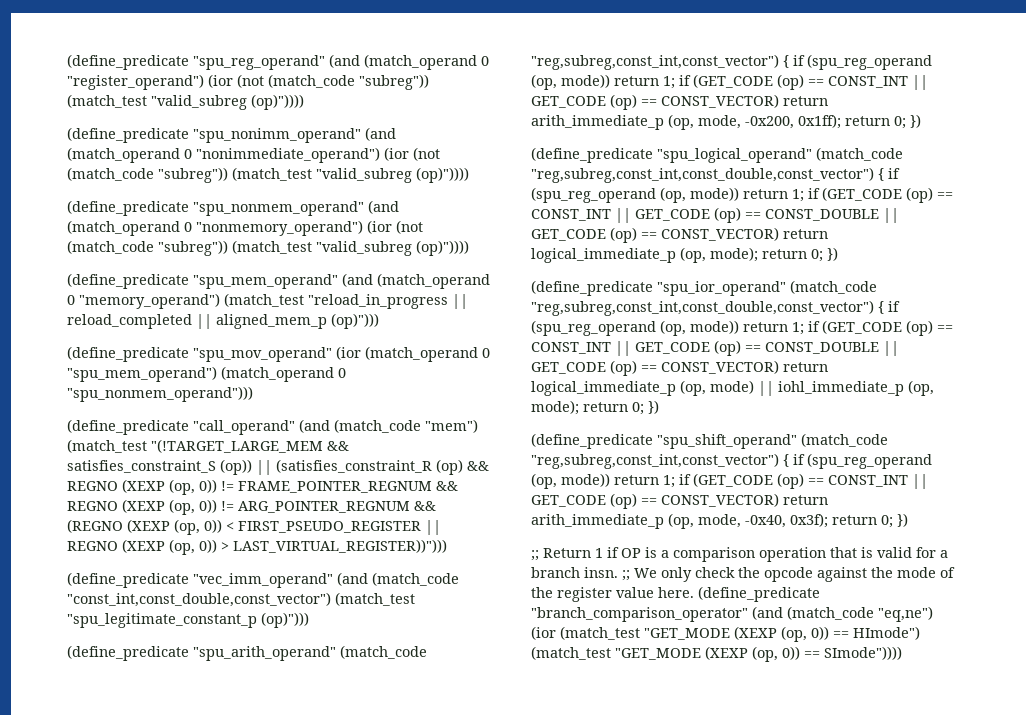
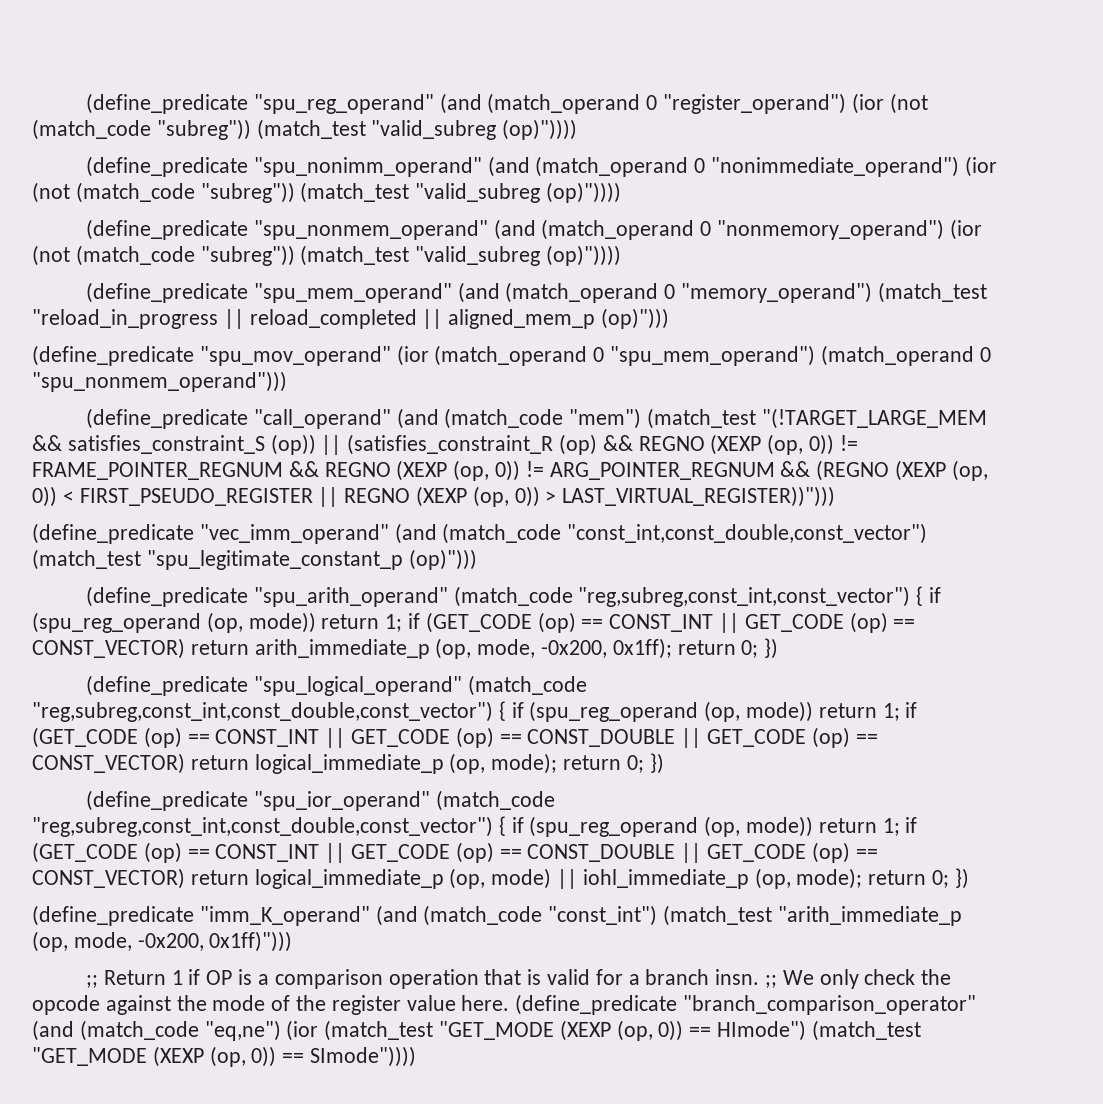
[657,433,888,449] [531,453,932,469] [531,473,928,489] [531,493,828,509] [531,513,908,529] "spu_shift_operand" (match_code "reg,subreg,const_int,const_vector") { if (spu_reg_operand (op, mode)) return 1; if (GET_CODE (op) == CONST_INT || GET_CODE (op) == CONST_VECTOR) return arith_immediate_p (op, mode, -0x40, 0x3f); return 0; }) -> [199,905,962,926] [32,931,293,952] "imm_K_operand" (and (match_code "const_int") (match_test "arith_immediate_p (op, mode, -0x200, 0x1ff)")))

